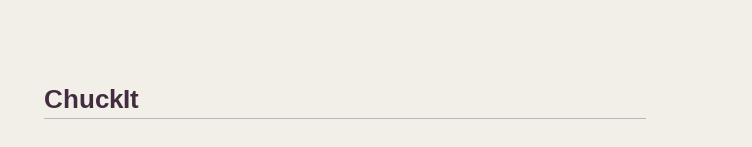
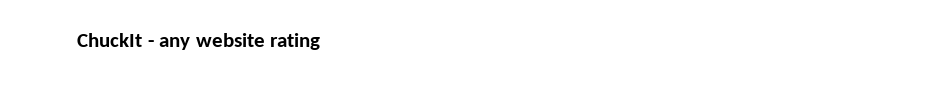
(139, 98) none -> [147,33,321,50] - any website rating

